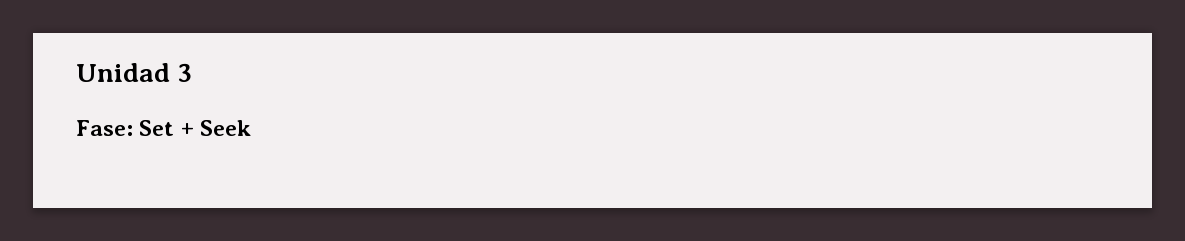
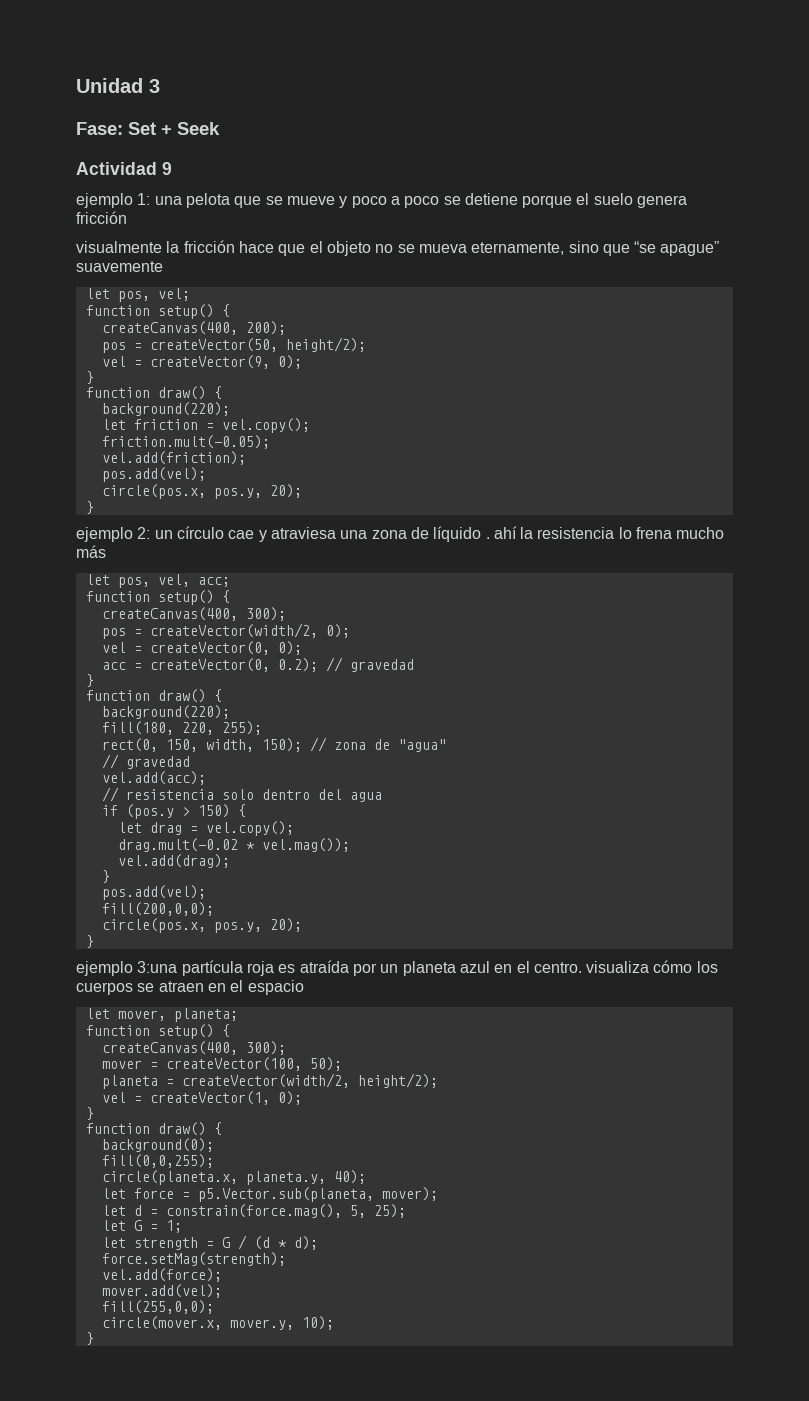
(252, 128) none -> [76,162,172,175] [76,193,688,208] [76,211,127,224] [76,240,720,256] [76,261,163,272] [85,288,190,302] [85,304,230,319] [101,321,286,335] [101,337,366,353] [101,355,302,369] [85,371,94,384] [85,386,222,400] [101,402,230,416] [101,418,310,433] [101,435,270,449] [101,451,246,465] [101,467,206,482] [101,484,302,499] [85,501,94,514] [76,526,725,542] [76,545,106,558] [85,574,230,588] [85,590,230,605] [101,607,286,621] [101,623,350,639] [101,641,302,655] [101,657,414,672] [85,674,94,687] [85,689,222,703] [101,705,230,719] [101,721,262,735] [101,737,446,752] [101,754,190,769] [101,771,206,785] [101,787,382,802] [101,804,246,819] [117,821,294,836] [117,838,350,852] [117,854,230,868] [101,870,110,883] [101,885,206,900] [101,902,214,916] [101,918,302,933] [85,935,94,948] [76,960,718,976] [76,980,304,995] [85,1008,238,1022] [85,1024,230,1039] [101,1041,286,1055] [101,1057,342,1071] [101,1073,438,1089] [101,1091,302,1105] [85,1107,94,1120] [85,1122,222,1136] [101,1138,214,1152] [101,1154,214,1168] [101,1170,366,1185] [101,1187,438,1202] [101,1204,406,1218] [101,1220,182,1233] [101,1235,318,1250] [101,1252,286,1266] [101,1268,222,1282] [101,1284,222,1298] [101,1300,214,1314] [101,1316,334,1330] [85,1332,94,1345] // Actividad 9 // ejemplo 1: una pelota que se mueve y poco a poco se detiene porque el suelo genera fricción // visualmente la fricción hace que el objeto no se mueva eternamente, sino que “se apague” suavemente // let pos, vel; // function setup() { // createCanvas(400, 200); // pos = createVector(50, height/2); // vel = createVector(9, 0); // } // function draw() { // background(220); // let friction = vel.copy(); // friction.mult(-0.05); // vel.add(friction); // pos.add(vel); // circle(pos.x, pos.y, 20); // } // ejemplo 2: un círculo cae y atraviesa una zona de líquido . ahí la resistencia lo frena mucho más // let pos, vel, acc; // function setup() { // createCanvas(400, 300); // pos = createVector(width/2, 0); // vel = createVector(0, 0); // acc = createVector(0, 0.2); // gravedad // } // function draw() { // background(220); // fill(180, 220, 255); // rect(0, 150, width, 150); // zona de "agua" // // gravedad // vel.add(acc); // // resistencia solo dentro del agua // if (pos.y > 150) { // let drag = vel.copy(); // drag.mult(-0.02 * vel.mag()); // vel.add(drag); // } // pos.add(vel); // fill(200,0,0); // circle(pos.x, pos.y, 20); // } // ejemplo 3:una partícula roja es atraída por un planeta azul en el centro. visualiza cómo los cuerpos se atraen en el espacio // let mover, planeta; // function setup() { // createCanvas(400, 300); // mover = createVector(100, 50); // planeta = createVector(width/2, height/2); // vel = createVector(1, 0); // } // function draw() { // background(0); // fill(0,0,255); // circle(planeta.x, planeta.y, 40); // let force = p5.Vector.sub(planeta, mover); // let d = constrain(force.mag(), 5, 25); // let G = 1; // let strength = G / (d * d); // force.setMag(strength); // vel.add(force); // mover.add(vel); // fill(255,0,0); // circle(mover.x, mover.y, 10); // }

